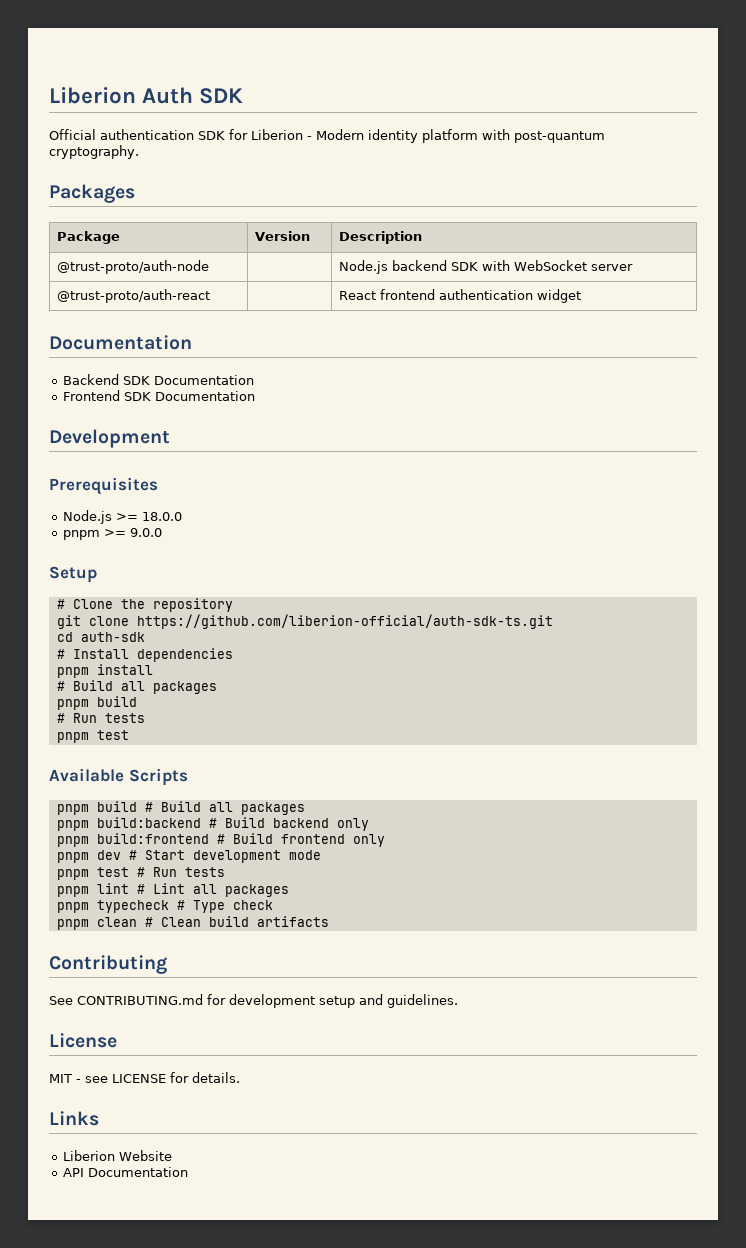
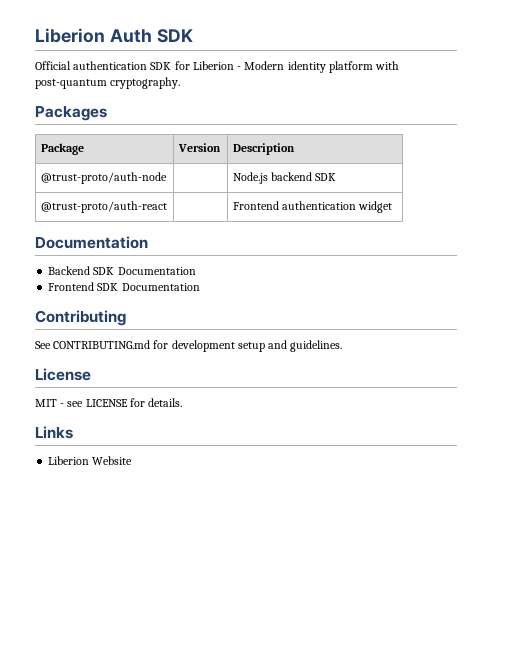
[481,260,633,271] with WebSocket server -> (337, 177) none
[338,289,435,300] React frontend -> [232,201,279,210] Frontend
[49,429,170,448] [49,477,158,495] [62,510,182,524] [62,528,162,540] [49,566,97,583] [56,598,233,612] [56,614,553,629] [56,632,145,642] [56,648,233,662] [56,664,153,678] [56,680,217,694] [56,696,137,710] [56,713,145,723] [56,730,129,743] [49,768,188,786] [56,801,305,815] [56,817,369,831] [56,833,385,847] [56,850,321,863] [56,867,225,880] [56,883,289,897] [56,900,273,913] [56,916,329,930] // Development // Prerequisites // Node.js >= 18.0.0 // pnpm >= 9.0.0 // Setup // # Clone the repository // git clone https://github.com/liberion-official/auth-sdk-ts.git // cd auth-sdk // # Install dependencies // pnpm install // # Build all packages // pnpm build // # Run tests // pnpm test // Available Scripts // pnpm build # Build all packages // pnpm build:backend # Build backend only // pnpm build:frontend # Build frontend only // pnpm dev # Start development mode // pnpm test # Run tests // pnpm lint # Lint all packages // pnpm typecheck # Type check // pnpm clean # Clean build artifacts -> (200, 287) none
[62,1167,188,1177] // API Documentation -> (133, 460) none

